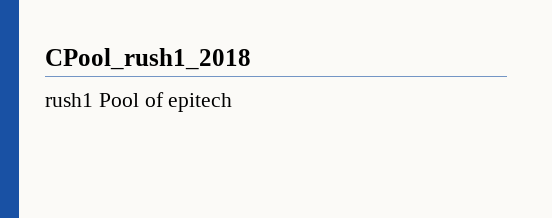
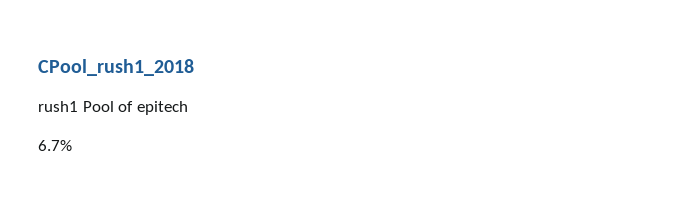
(233, 102) none -> [38,140,72,151] // 6.7%

